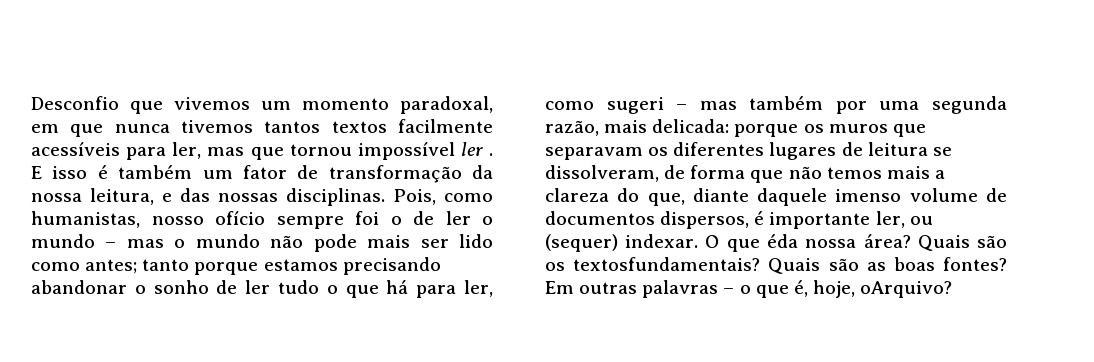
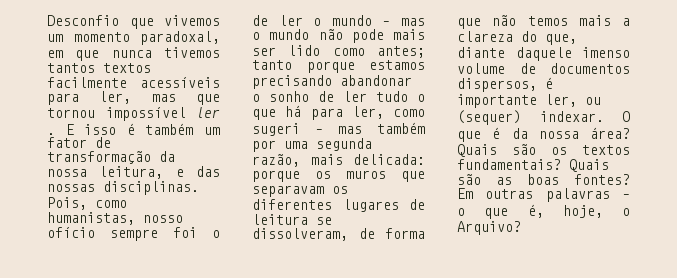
[766,234,798,248] éda -> [492,127,528,139] é da
[573,257,761,271] textosfundamentais? -> [582,145,630,155] [457,159,561,170] textos fundamentais?
[860,281,953,298] oArquivo? -> [622,208,630,216] [457,221,521,235] o Arquivo?

